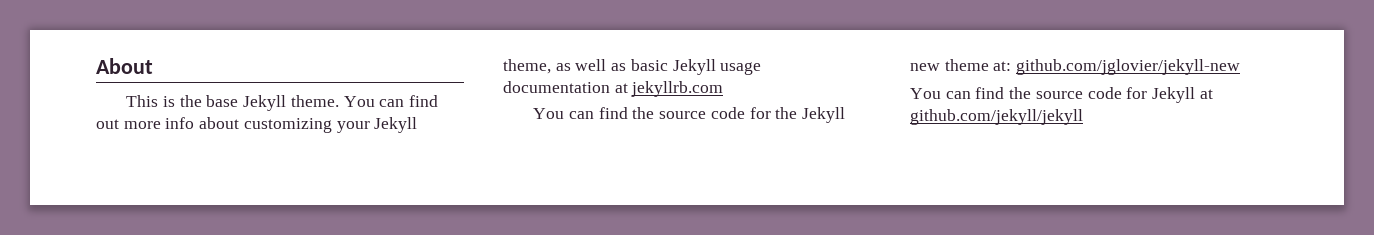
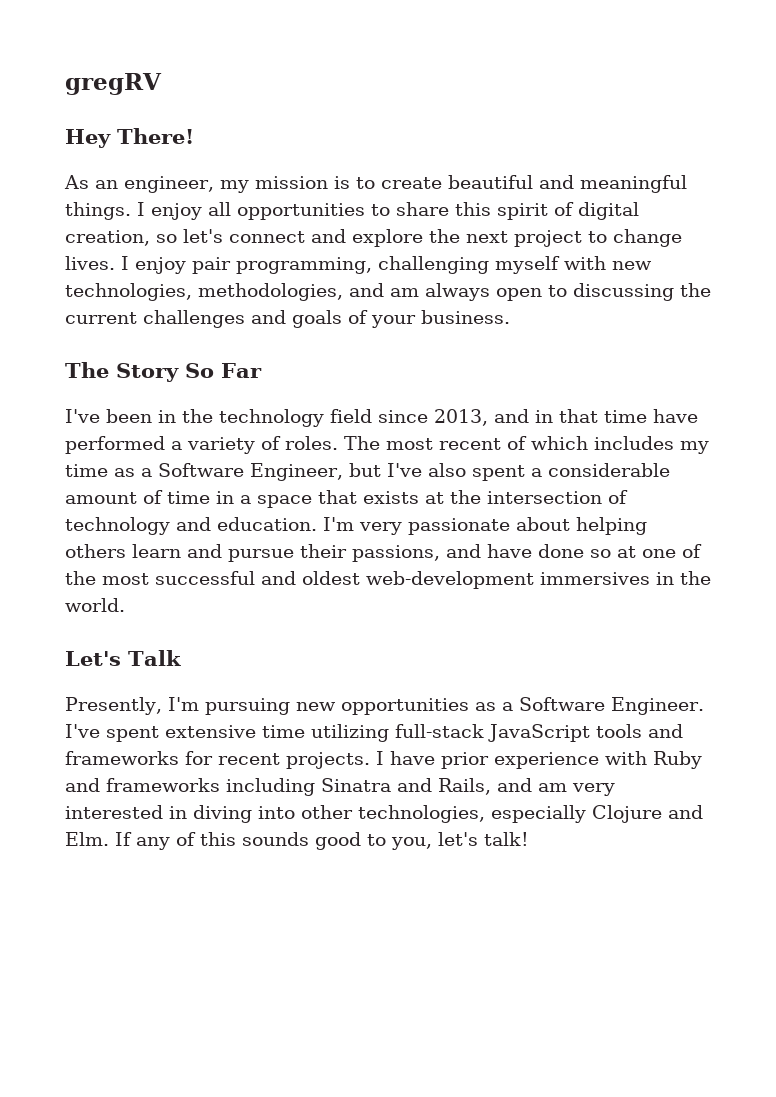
[96,58,153,74] [126,95,439,111] [96,117,418,133] [503,59,762,75] [503,81,724,97] [533,107,846,123] [910,59,1241,75] [910,87,1213,103] [910,109,1083,125] About // This is the base Jekyll theme. You can find out more info about customizing your Jekyll theme, as well as basic Jekyll usage documentation at jekyllrb.com // You can find the source code for the Jekyll new theme at: github.com/jglovier/jekyll-new // You can find the source code for Jekyll at github.com/jekyll/jekyll -> [65,73,162,95] [65,128,194,148] [64,175,687,193] [65,202,639,220] [65,229,682,247] [65,256,652,274] [65,283,711,301] [65,310,510,328] [65,362,262,382] [65,409,698,427] [65,436,709,454] [65,463,670,481] [65,490,628,508] [65,517,647,535] [65,544,702,562] [65,571,711,589] [65,598,125,612] [65,650,181,666] [65,697,704,715] [65,724,683,742] [65,751,702,769] [65,778,615,796] [65,805,703,823] [65,832,529,850] gregRV // Hey There! // As an engineer, my mission is to create beautiful and meaningful things. I enjoy all opportunities to share this spirit of digital creation, so let's connect and explore the next project to change lives. I enjoy pair programming, challenging myself with new technologies, methodologies, and am always open to discussing the current challenges and goals of your business. // The Story So Far // I've been in the technology field since 2013, and in that time have performed a variety of roles. The most recent of which includes my time as a Software Engineer, but I've also spent a considerable amount of time in a space that exists at the intersection of technology and education. I'm very passionate about helping others learn and pursue their passions, and have done so at one of the most successful and oldest web-development immersives in the world. // Let's Talk // Presently, I'm pursuing new opportunities as a Software Engineer. I've spent extensive time utilizing full-stack JavaScript tools and frameworks for recent projects. I have prior experience with Ruby and frameworks including Sinatra and Rails, and am very interested in diving into other technologies, especially Clojure and Elm. If any of this sounds good to you, let's talk!

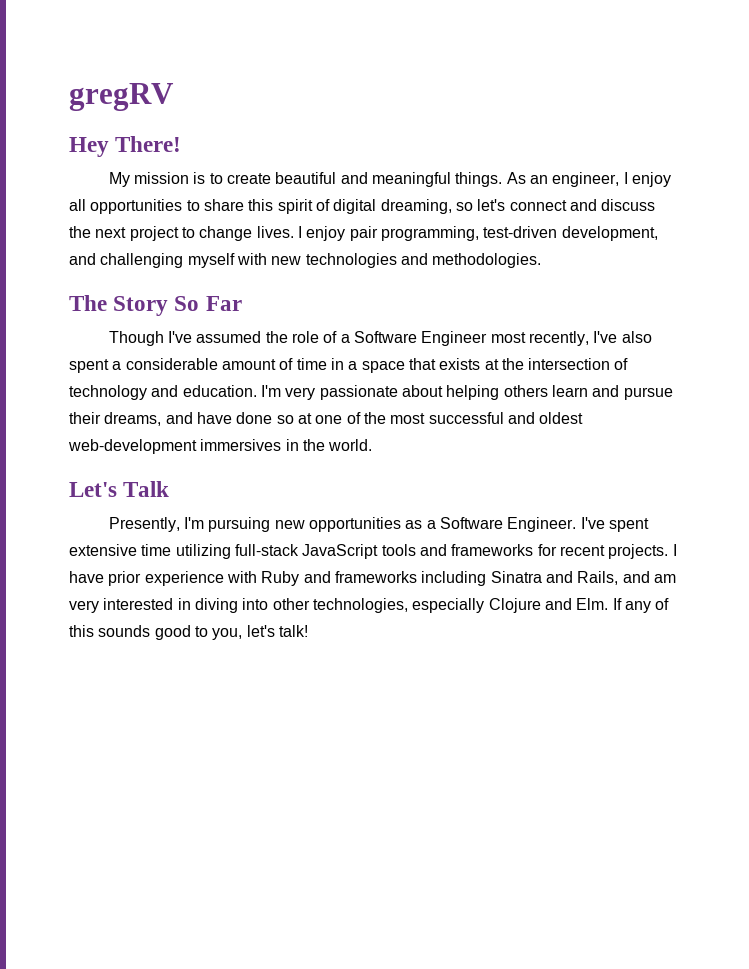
[64,175,249,193] As an engineer, my -> [108,172,130,187] My
(131, 211) none -> [506,172,620,187] As an engineer,
[65,230,150,246] creation, -> [380,199,452,214] dreaming,
[352,229,423,247] explore -> [601,199,656,211] discuss
(372, 265) none -> [483,226,658,241] [69,253,96,265] test-driven development, and
[65,283,711,301] [65,310,510,328] [65,362,262,382] [65,409,698,427] [65,436,709,454] [65,463,381,481] technologies, methodologies, and am always open to discussing the current challenges and goals of your business. // The Story So Far // I've been in the technology field since 2013, and in that time have performed a variety of roles. The most recent of which includes my time as a Software Engineer, but -> [305,253,542,268] [69,295,242,316] [108,331,590,346] technologies and methodologies. // The Story So Far // Though I've assumed the role of a Software Engineer most recently,
[352,545,440,562] passions, -> [104,412,162,426] dreams,

